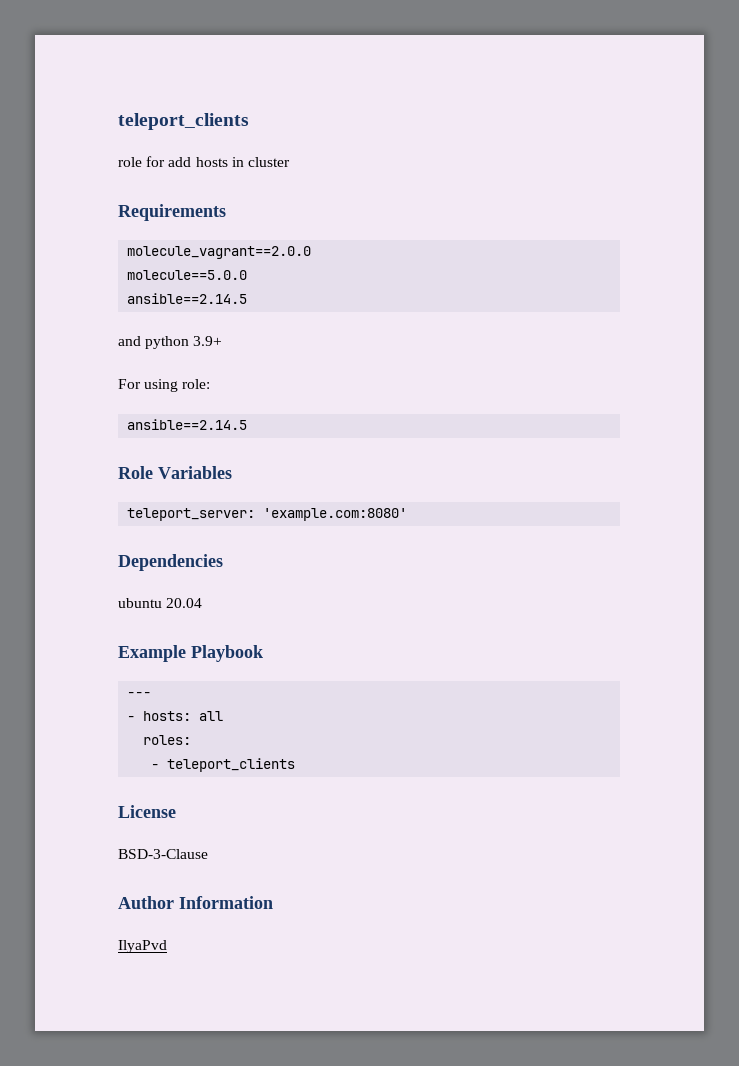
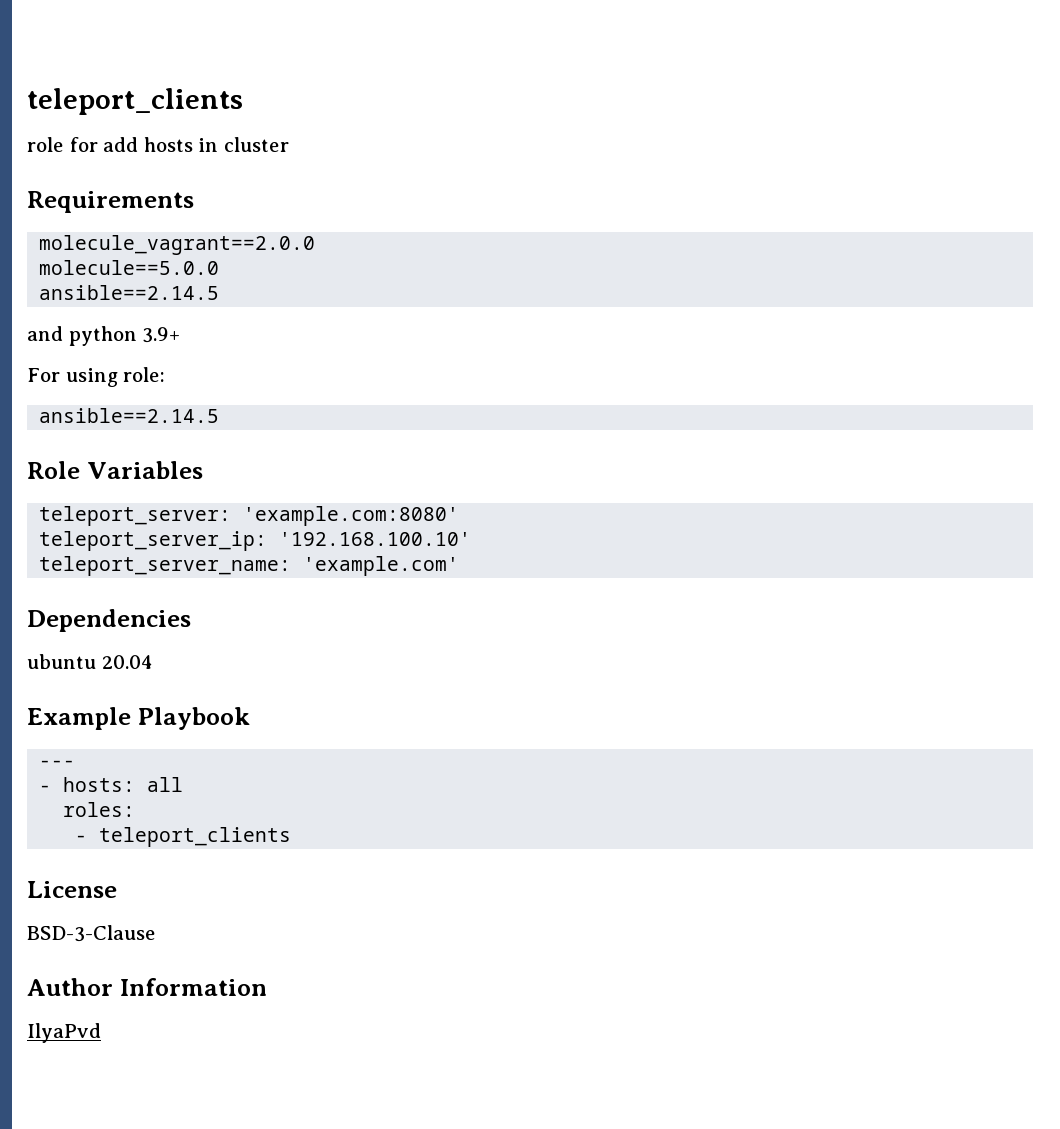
(408, 514) none -> [39,531,472,551] [39,556,460,576] // teleport_server_ip: '192.168.100.10' // teleport_server_name: 'example.com'

